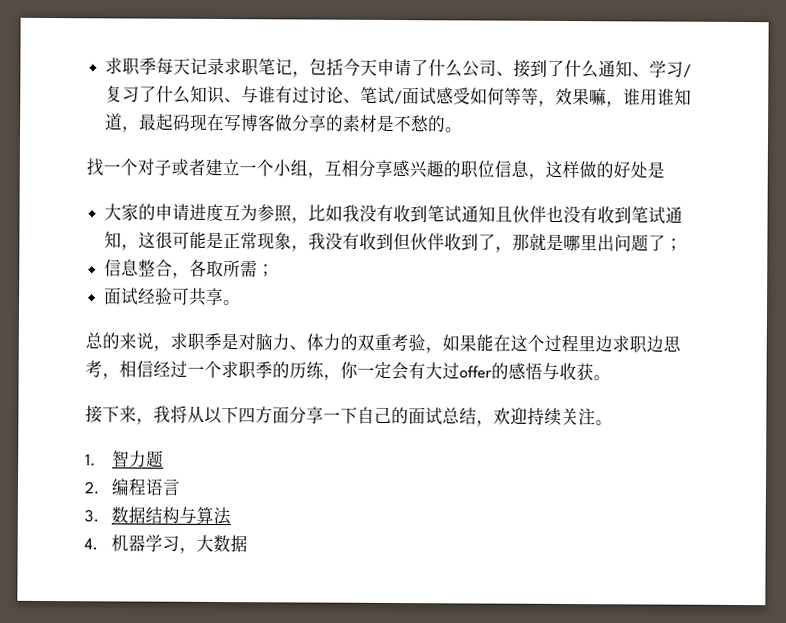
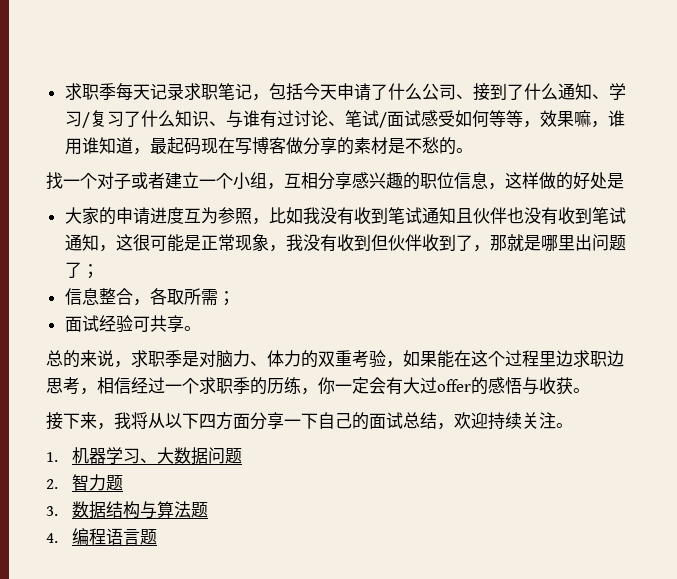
(96, 460) none -> [72,447,243,465] [46,479,58,489] 机器学习、大数据问题 // 2.
[84,478,182,496] // 2.编程语言 -> (124, 483) none
(232, 516) none -> [191,502,209,518] 题
[111,534,249,554] 机器学习，大数据 -> [72,528,158,545] 编程语言题

